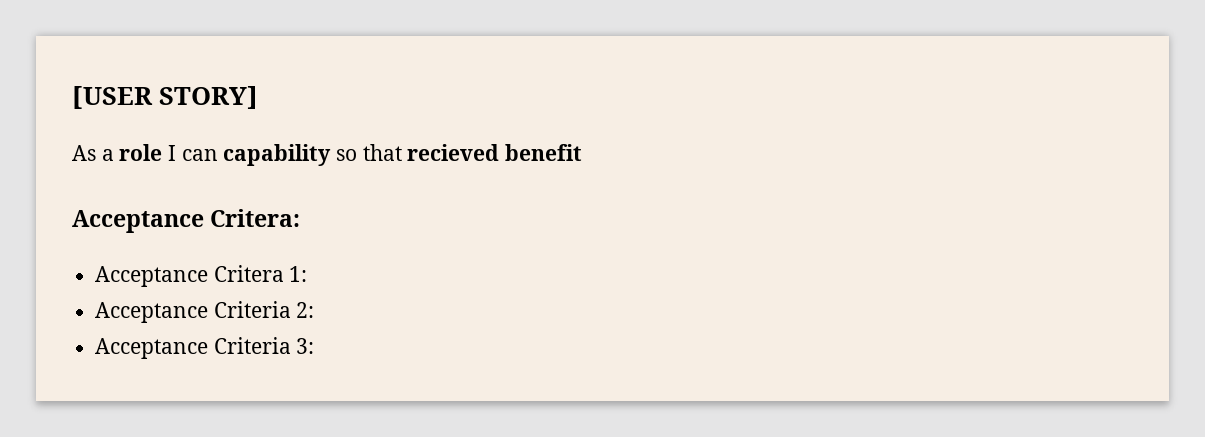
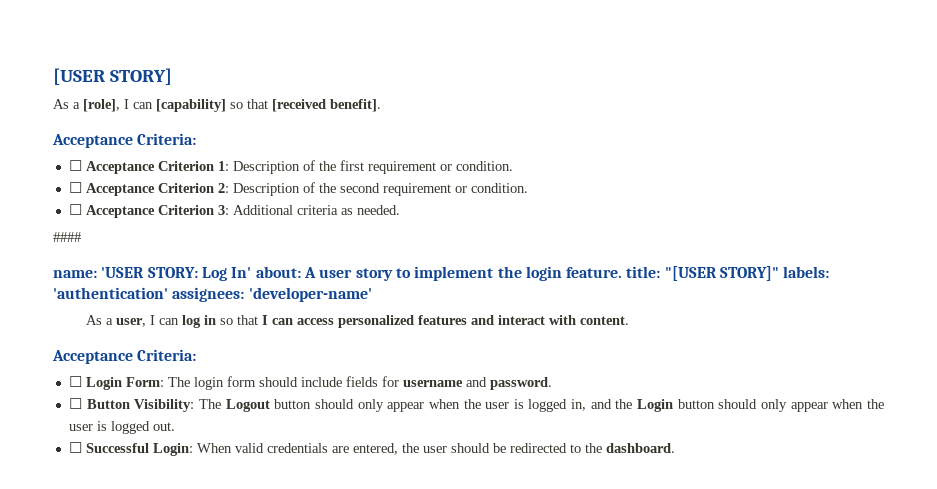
[119,144,583,166] [72,209,301,233] [95,265,308,287] [95,301,315,323] [95,337,315,359] role I can capability so that recieved benefit // Acceptance Critera: // Acceptance Critera 1: // Acceptance Criteria 2: // Acceptance Criteria 3: -> [83,99,381,112] [52,133,197,148] [68,160,513,174] [68,182,528,196] [68,204,400,218] [53,232,81,242] [53,266,830,281] [53,287,372,302] [85,315,629,328] [52,349,197,364] [68,376,552,390] [68,398,884,412] [68,421,175,434] [68,442,675,456] [role], I can [capability] so that [received benefit]. // Acceptance Criteria: // ☐ Acceptance Criterion 1: Description of the first requirement or condition. // ☐ Acceptance Criterion 2: Description of the second requirement or condition. // ☐ Acceptance Criterion 3: Additional criteria as needed. // #### // name: 'USER STORY: Log In' about: A user story to implement the login feature. title: "[USER STORY]" labels: 'authentication' assignees: 'developer-name' // As a user, I can log in so that I can access personalized features and interact with content. // Acceptance Criteria: // ☐ Login Form: The login form should include fields for username and password. // ☐ Button Visibility: The Logout button should only appear when the user is logged in, and the Login button should only appear when the user is logged out. // ☐ Successful Login: When valid credentials are entered, the user should be redirected to the dashboard.

